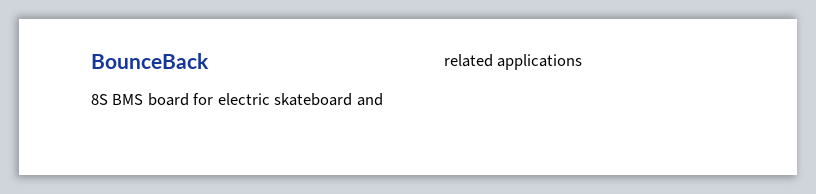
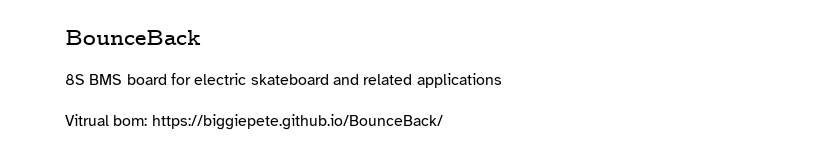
(583, 62) none -> [65,114,443,130] // Vitrual bom: https://biggiepete.github.io/BounceBack/

